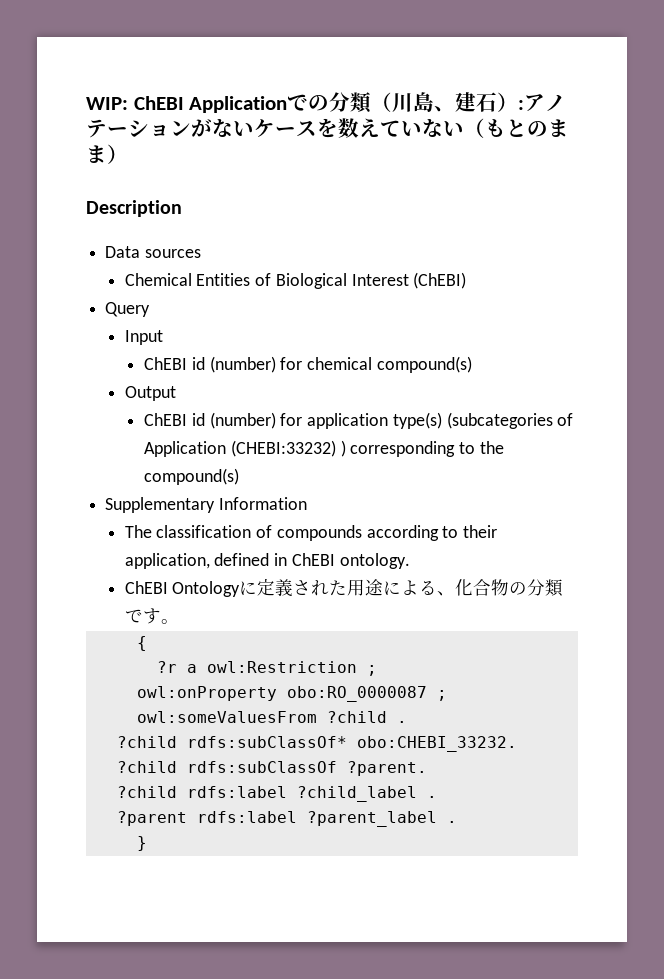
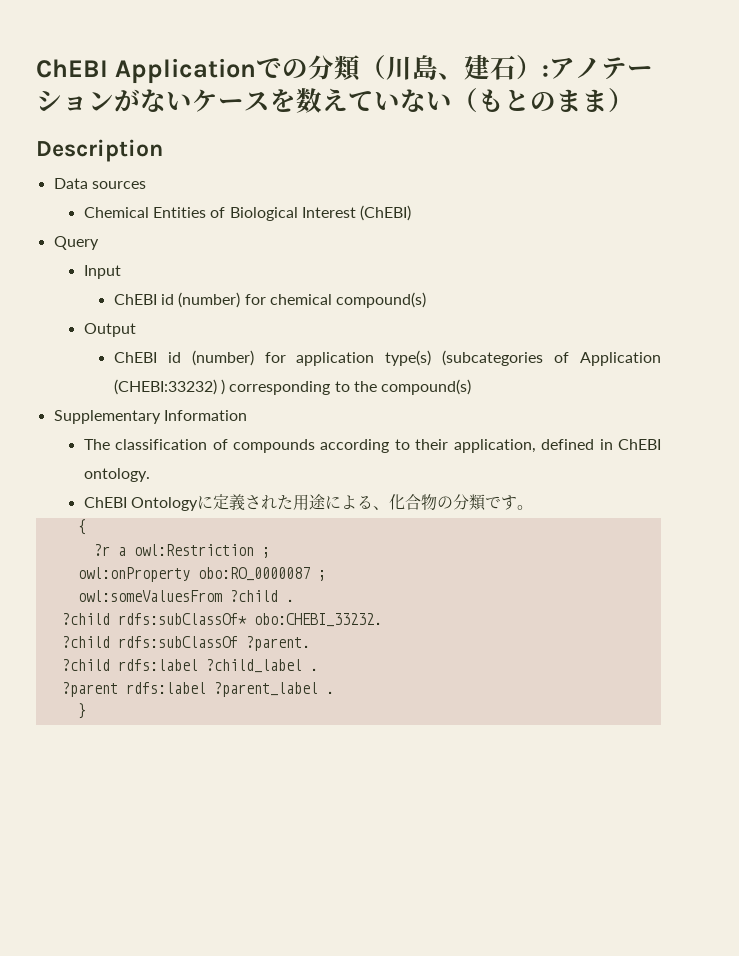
[86,97,128,110] WIP: -> (36, 68) none

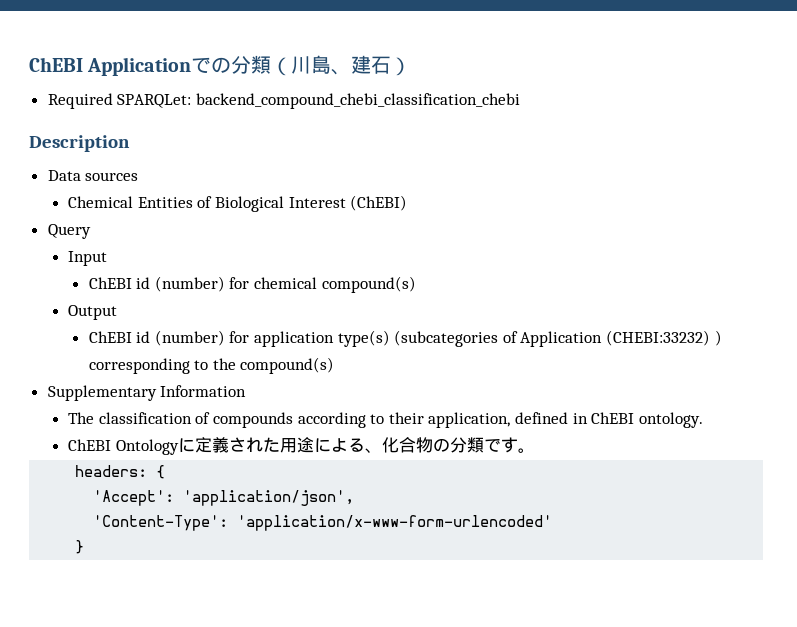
[541,57,653,80] [36,88,634,113] :アノテーションがないケースを数えていない（もとのまま） -> [47,93,520,109] // Required SPARQLet: backend_compound_chebi_classification_chebi
(534, 507) none -> [75,465,148,477] headers:
[93,544,270,558] [77,567,326,582] [77,590,294,602] [61,613,382,627] [61,636,310,651] [61,659,318,673] [61,682,334,697] ?r a owl:Restriction ; // owl:onProperty obo:RO_0000087 ; // owl:someValuesFrom ?child . // ?child rdfs:subClassOf* obo:CHEBI_33232. // ?child rdfs:subClassOf ?parent. // ?child rdfs:label ?child_label . // ?parent rdfs:label ?parent_label . -> [93,490,355,506] [93,515,553,531] 'Accept': 'application/json', // 'Content-Type': 'application/x-www-form-urlencoded'

